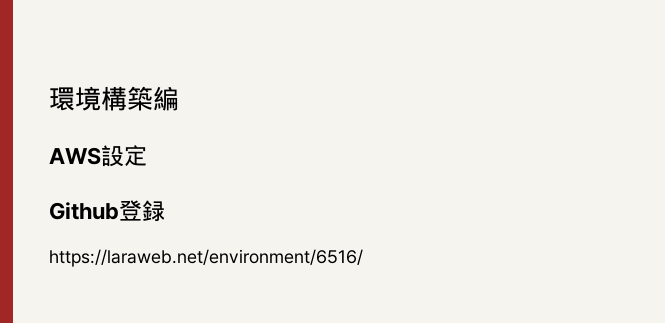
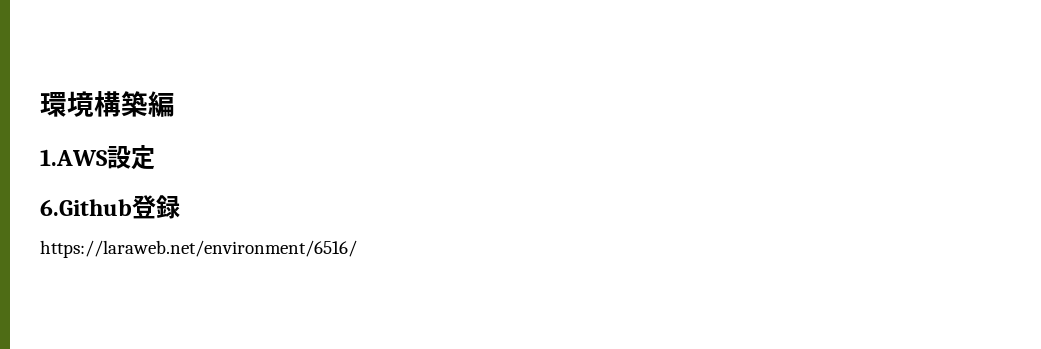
[49,147,101,165] AWS -> [40,149,107,166] 1.AWS
[49,202,119,220] Github -> [40,199,132,216] 6.Github

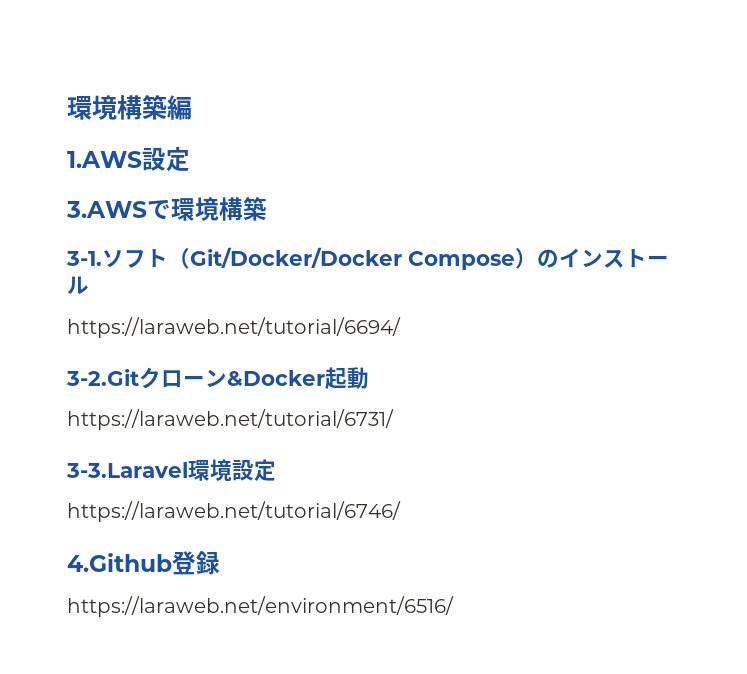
[40,199,132,216] 6.Github -> [66,197,267,221] [66,247,669,270] [67,276,89,294] [67,317,401,338] [66,367,369,390] [67,409,394,430] [66,459,276,481] [67,501,401,522] [67,553,172,572] 3.AWSで環境構築 // 3-1.ソフト（Git/Docker/Docker Compose）のインストール // https://laraweb.net/tutorial/6694/ // 3-2.Gitクローン&Docker起動 // https://laraweb.net/tutorial/6731/ // 3-3.Laravel環境設定 // https://laraweb.net/tutorial/6746/ // 4.Github

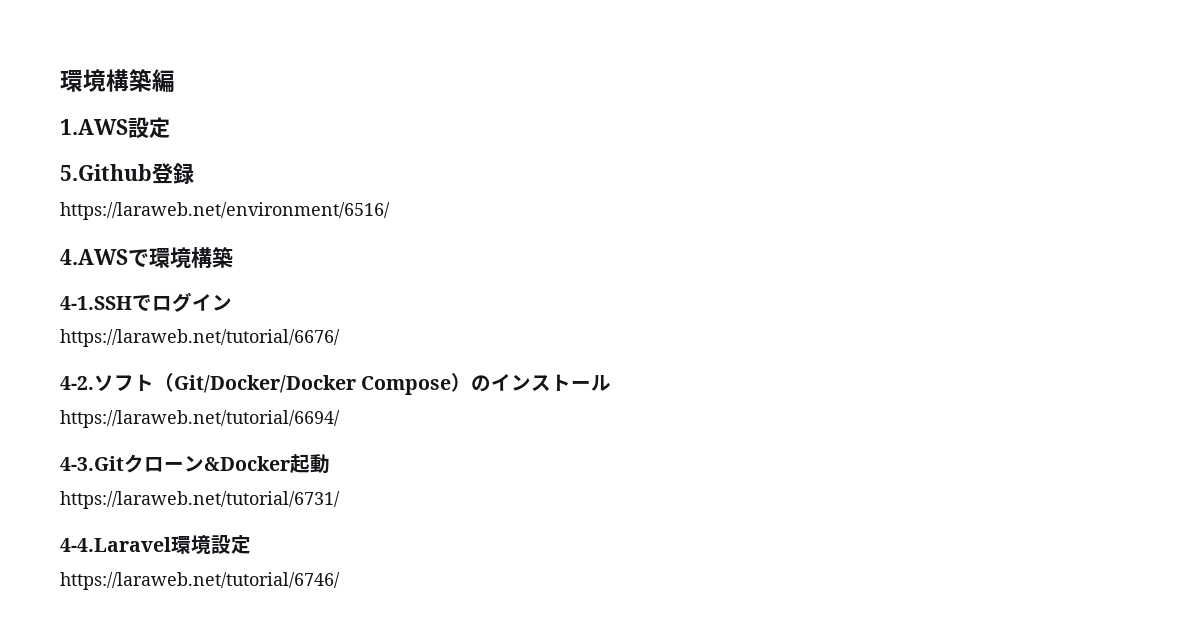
[66,201,147,218] 3.AWS -> [60,163,194,184] [60,202,390,220] [60,249,128,265] 5.Github登録 // https://laraweb.net/environment/6516/ // 4.AWS
[66,251,102,266] 3-1. -> [60,292,232,312] [60,329,340,347] [60,376,94,390] 4-1.SSHでログイン // https://laraweb.net/tutorial/6676/ // 4-2.
[66,369,139,386] 3-2.Git -> [60,456,124,471] 4-3.Git
[66,462,188,478] 3-3.Laravel -> [60,537,171,552] 4-4.Laravel
[67,551,220,575] [67,596,454,617] // 4.Github登録 // https://laraweb.net/environment/6516/ -> (340, 581) none

